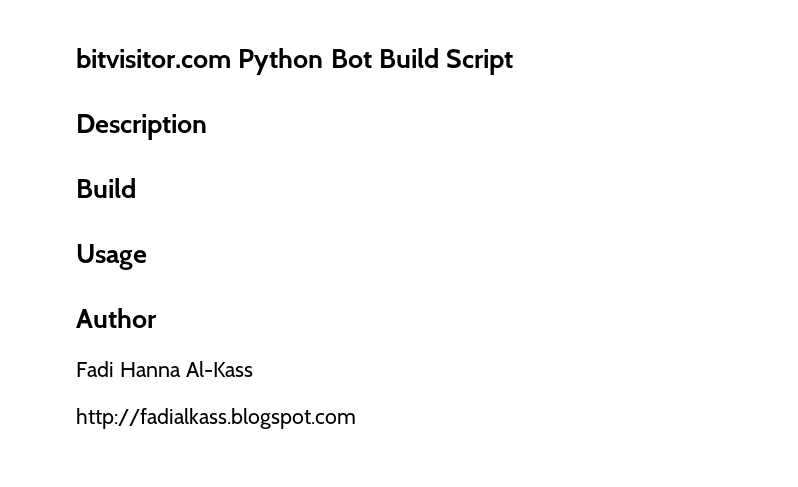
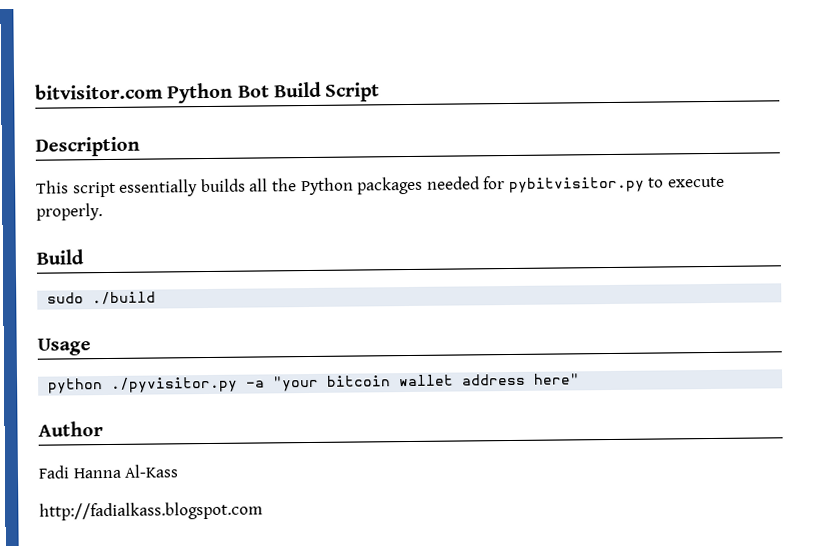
[76,178,136,198] // Build -> [36,176,726,198] [36,203,103,221] [36,249,84,265] [47,291,157,305] // This script essentially builds all the Python packages needed for pybitvisitor.py to execute properly. // Build // sudo ./build
(147, 257) none -> [48,373,581,394] // python ./pyvisitor.py -a "your bitcoin wallet address here"

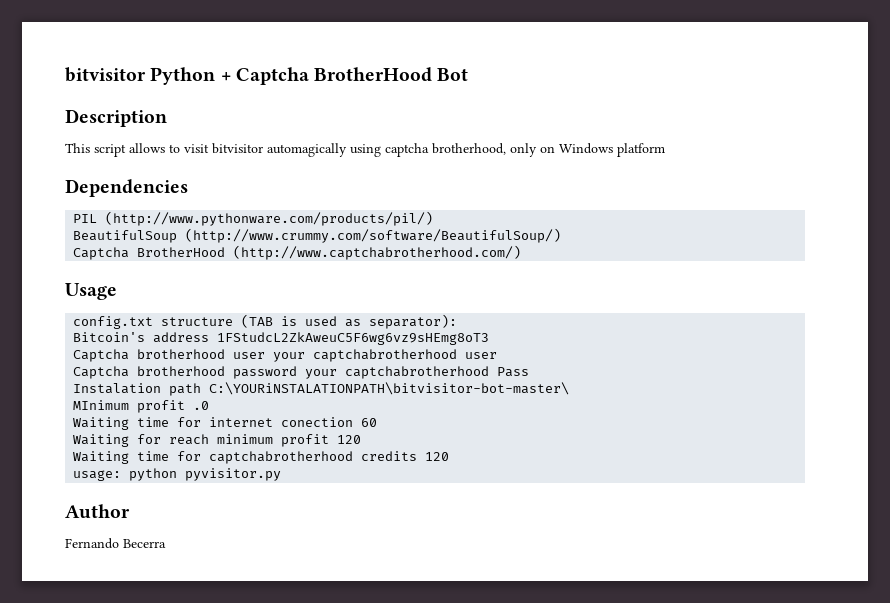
[35,82,234,104] bitvisitor.com Python -> [65,67,433,85] bitvisitor Python + Captcha BrotherHood
[273,81,381,102] Build Script -> (469, 74) none
[119,176,726,197] [36,203,103,221] [36,249,84,265] [47,291,157,305] [37,338,91,356] [48,373,581,394] [38,421,103,437] [38,464,180,479] [39,501,263,521] essentially builds all the Python packages needed for pybitvisitor.py to execute properly. // Build // sudo ./build // Usage // python ./pyvisitor.py -a "your bitcoin wallet address here" // Author // Fadi Hanna Al-Kass // http://fadialkass.blogspot.com -> [129,143,665,157] [65,179,188,197] [73,211,434,226] [73,228,562,243] [73,245,522,260] [65,283,117,300] [73,314,458,329] [73,332,490,345] [73,349,498,362] [73,366,530,379] [73,382,570,396] [73,400,210,413] [73,417,378,430] [73,434,362,447] [73,451,450,464] [73,468,282,481] [65,504,130,519] [65,538,166,549] allows to visit bitvisitor automagically using captcha brotherhood, only on Windows platform // Dependencies // PIL (http://www.pythonware.com/products/pil/) // BeautifulSoup (http://www.crummy.com/software/BeautifulSoup/) // Captcha BrotherHood (http://www.captchabrotherhood.com/) // Usage // config.txt structure (TAB is used as separator): // Bitcoin's address 1FStudcL2ZkAweuC5F6wg6vz9sHEmg8oT3 // Captcha brotherhood user your captchabrotherhood user // Captcha brotherhood password your captchabrotherhood Pass // Instalation path C:\YOURiNSTALATIONPATH\bitvisitor-bot-master\ // MInimum profit .0 // Waiting time for internet conection 60 // Waiting for reach minimum profit 120 // Waiting time for captchabrotherhood credits 120 // usage: python pyvisitor.py // Author // Fernando Becerra

